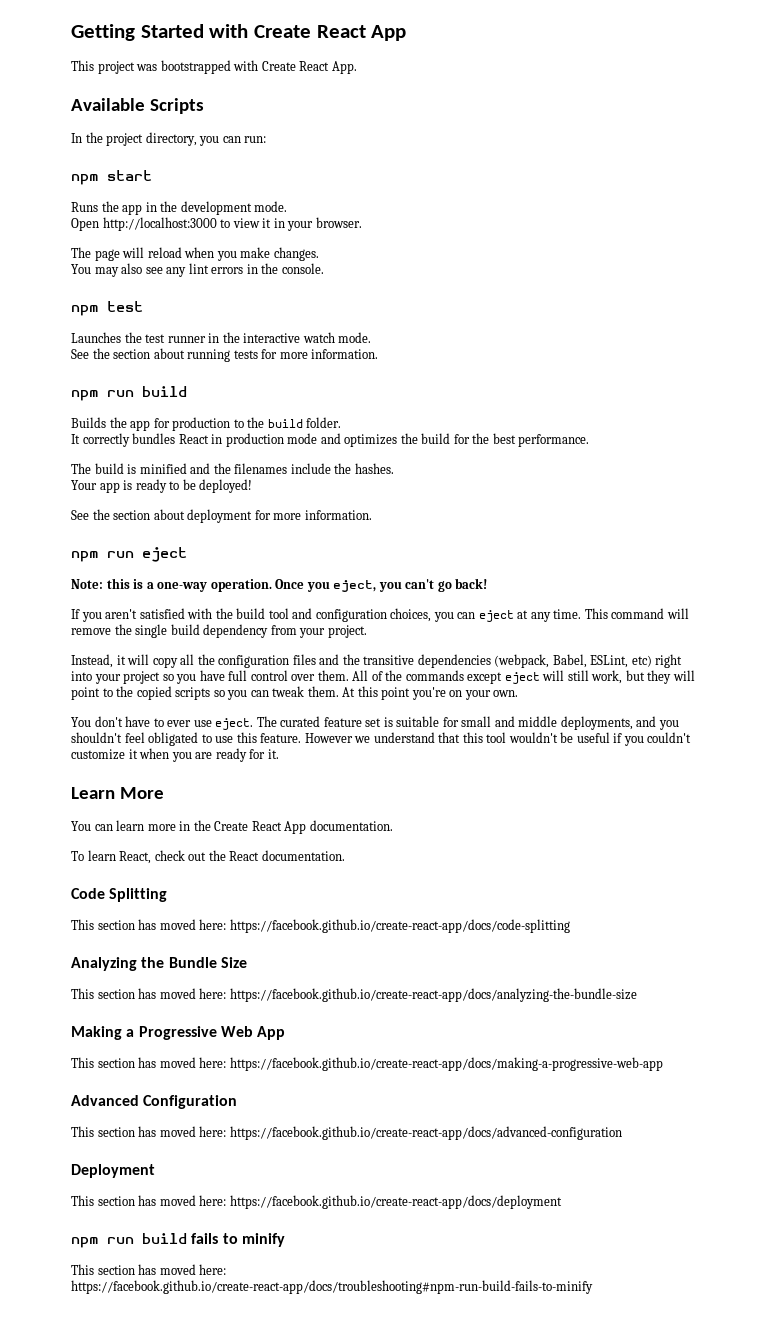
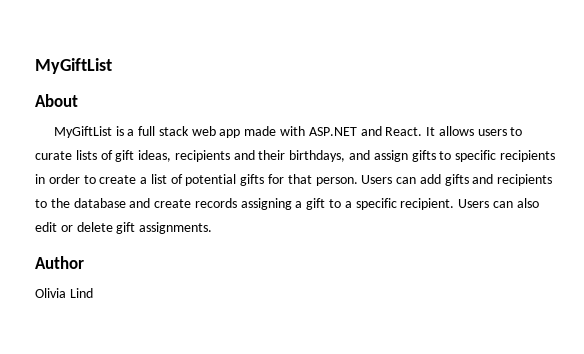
[71,24,407,41] [71,60,357,74] [71,98,204,114] [71,132,267,146] [71,170,152,185] [71,201,288,215] [71,217,362,231] [71,247,319,261] [71,263,324,277] [71,301,143,316] [71,332,372,343] [71,348,379,362] [71,386,187,401] [71,417,342,431] [71,433,590,447] [71,463,394,474] [71,479,253,493] [71,509,372,523] [71,547,187,562] [71,578,488,592] [71,608,689,622] [71,624,367,638] [71,654,683,668] [71,670,695,684] [71,686,519,700] [71,716,679,730] [71,732,692,746] [71,748,279,762] [71,787,164,799] [71,820,393,834] [71,850,345,864] [71,888,168,902] [71,919,570,933] [71,957,247,971] [71,988,637,1002] [71,1026,286,1040] [71,1057,663,1071] [71,1095,238,1109] [71,1126,622,1140] [71,1164,155,1178] [71,1195,562,1209] [71,1233,285,1248] [71,1264,227,1275] [71,1280,593,1294] Getting Started with Create React App // This project was bootstrapped with Create React App. // Available Scripts // In the project directory, you can run: // npm start // Runs the app in the development mode. // Open http://localhost:3000 to view it in your browser. // The page will reload when you make changes. // You may also see any lint errors in the console. // npm test // Launches the test runner in the interactive watch mode. // See the section about running tests for more information. // npm run build // Builds the app for production to the build folder. // It correctly bundles React in production mode and optimizes the build for the best performance. // The build is minified and the filenames include the hashes. // Your app is ready to be deployed! // See the section about deployment for more information. // npm run eject // Note: this is a one-way operation. Once you eject, you can't go back! // If you aren't satisfied with the build tool and configuration choices, you can eject at any time. This command will remove the single build dependency from your project. // Instead, it will copy all the configuration files and the transitive dependencies (webpack, Babel, ESLint, etc) right into your project so you have full control over them. All of the commands except eject will still work, but they will point to the copied scripts so you can tweak them. At this point you're on your own. // You don't have to ever use eject. The curated feature set is suitable for small and middle deployments, and you shouldn't feel obligated to use this feature. However we understand that this tool wouldn't be useful if you couldn't customize it when you are ready for it. // Learn More // You can learn more in the Create React App documentation. // To learn React, check out the React documentation. // Code Splitting // This section has moved here: https://facebook.github.io/create-react-app/docs/code-splitting // Analyzing the Bundle Size // This section has moved here: https://facebook.github.io/create-react-app/docs/analyzing-the-bundle-size // Making a Progressive Web App // This section has moved here: https://facebook.github.io/create-react-app/docs/making-a-progressive-web-app // Advanced Configuration // This section has moved here: https://facebook.github.io/create-react-app/docs/advanced-configuration // Deployment // This section has moved here: https://facebook.github.io/create-react-app/docs/deployment // npm run build fails to minify // This section has moved here: https://facebook.github.io/create-react-app/docs/troubleshooting#npm-run-build-fails-to-minify -> [35,58,112,74] [35,94,78,107] [53,126,523,138] [35,150,555,162] [35,174,553,186] [35,198,539,210] [35,222,213,234] [35,256,84,269] [35,288,93,298] MyGiftList // About // MyGiftList is a full stack web app made with ASP.NET and React. It allows users to curate lists of gift ideas, recipients and their birthdays, and assign gifts to specific recipients in order to create a list of potential gifts for that person. Users can add gifts and recipients to the database and create records assigning a gift to a specific recipient. Users can also edit or delete gift assignments. // Author // Olivia Lind

